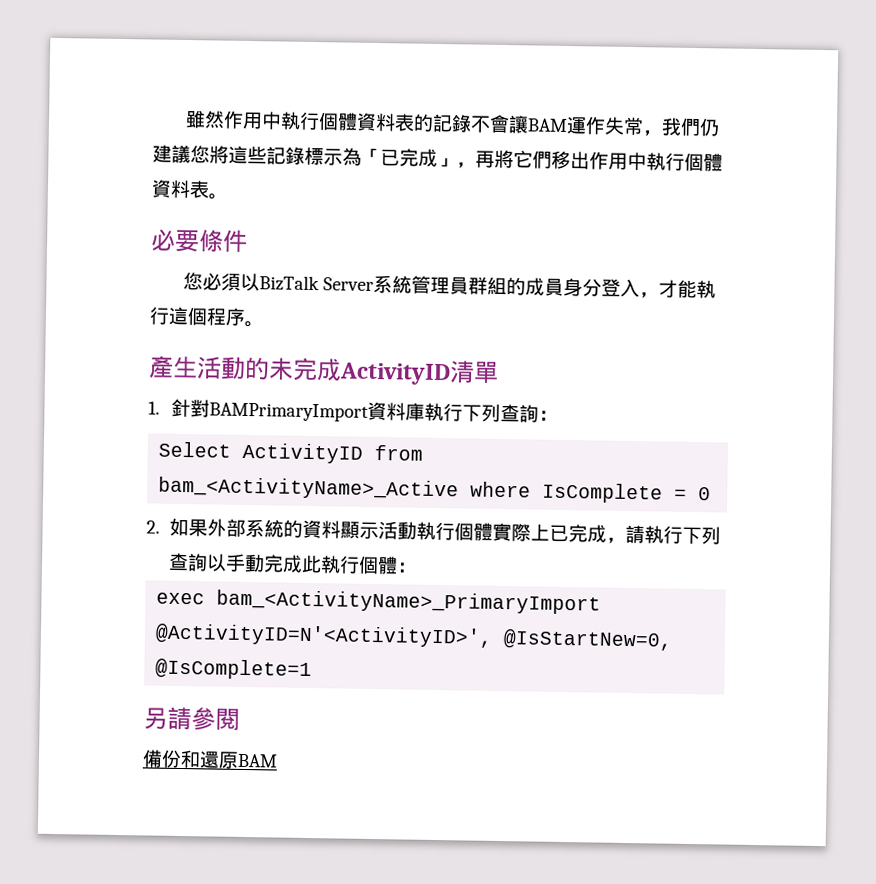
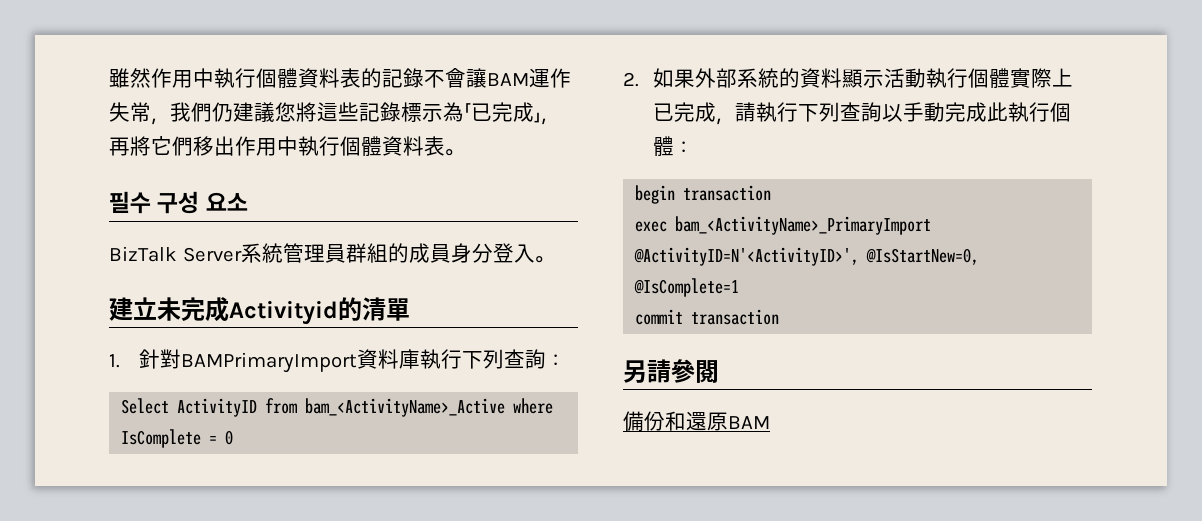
[150,228,248,253] [182,271,260,292] 必要條件 // 您必須以 -> [109,191,248,214] 필수 구성 요소 //
[639,279,717,299] [149,306,264,328] [148,355,451,386] ，才能執行這個程序。 // 產生活動的未完成ActivityID -> [534,256,554,263] [109,297,362,325] 。 // 建立未完成Activityid的
(417, 567) none -> [635,185,772,204] // begin transaction
(313, 669) none -> [635,309,780,325] // commit transaction

